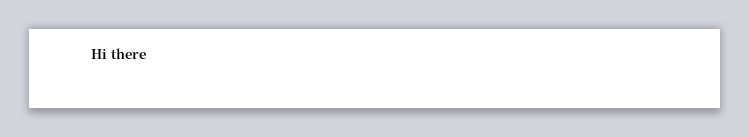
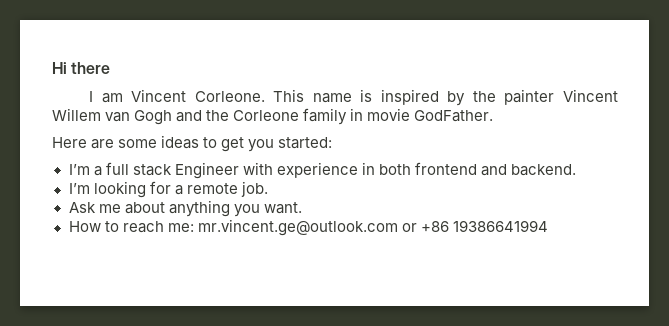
(146, 53) none -> [89,89,618,106] [52,108,494,125] [52,135,333,152] [68,162,577,179] [68,181,268,198] [68,200,302,217] [68,219,548,236] // I am Vincent Corleone. This name is inspired by the painter Vincent Willem van Gogh and the Corleone family in movie GodFather. // Here are some ideas to get you started: // I’m a full stack Engineer with experience in both frontend and backend. // I’m looking for a remote job. // Ask me about anything you want. // How to reach me: mr.vincent.ge@outlook.com or +86 19386641994

